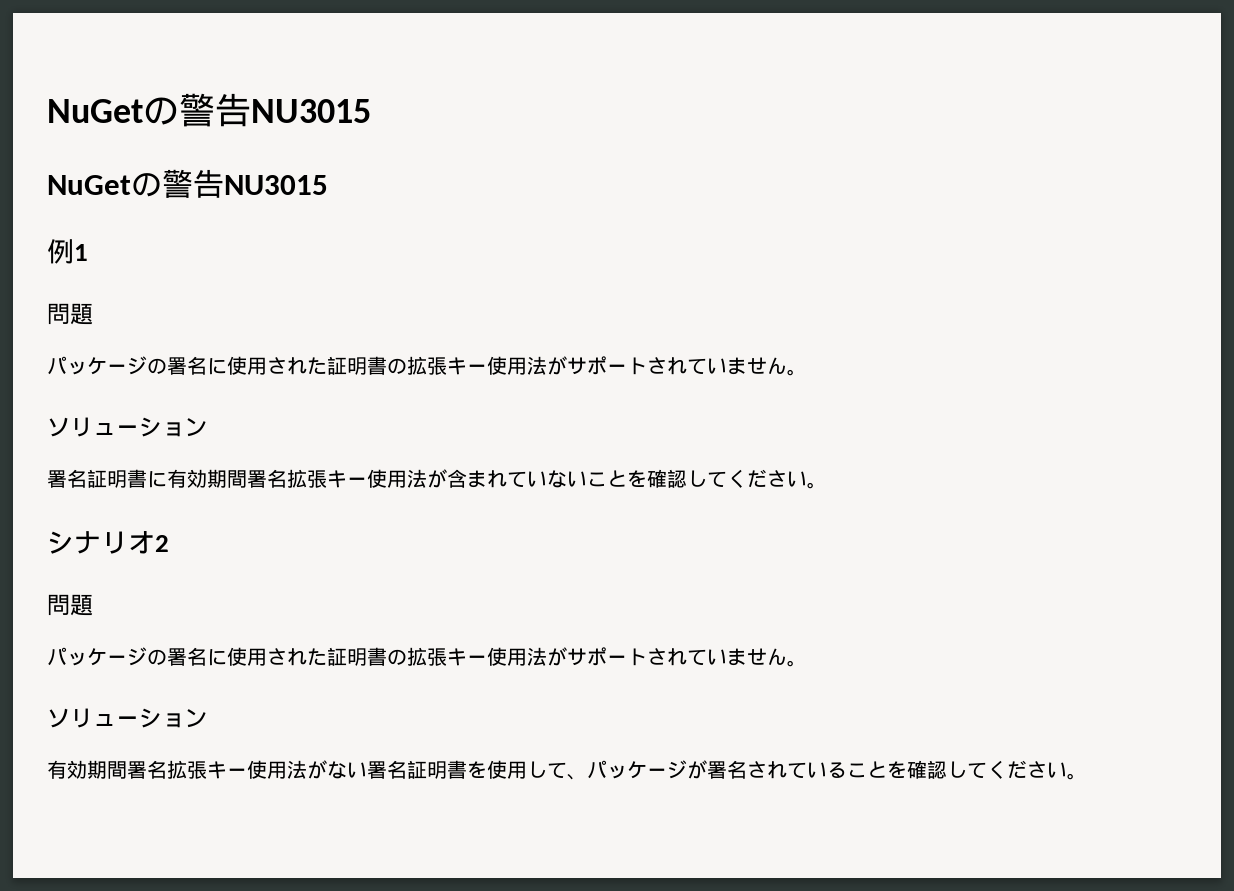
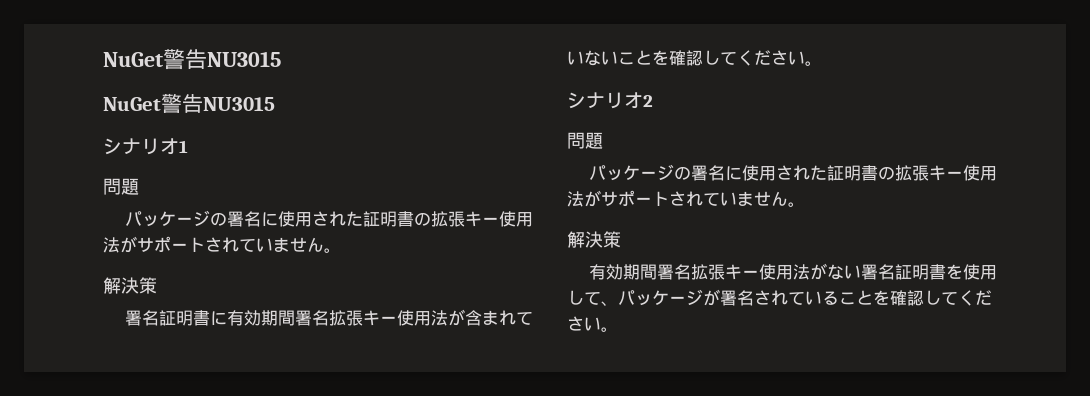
[47,97,179,125] NuGetの -> [103,52,163,67] NuGet
[131,169,328,198] [47,239,74,264] の警告NU3015 // 例 -> [161,93,275,113] [103,138,179,155] 警告NU3015 // シナリオ
[47,417,208,437] ソリューション -> [103,277,157,294] 解決策
[47,708,208,728] ソリューション -> [567,231,621,248] 解決策

